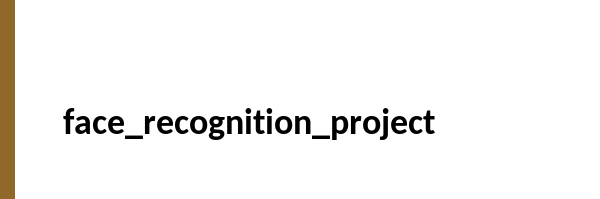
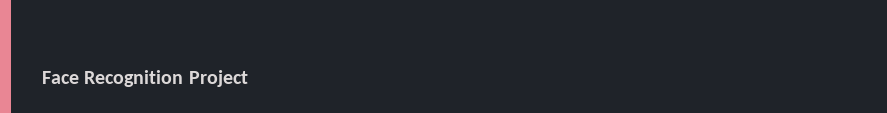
[63,108,435,140] face_recognition_project -> [42,70,248,87] Face Recognition Project

